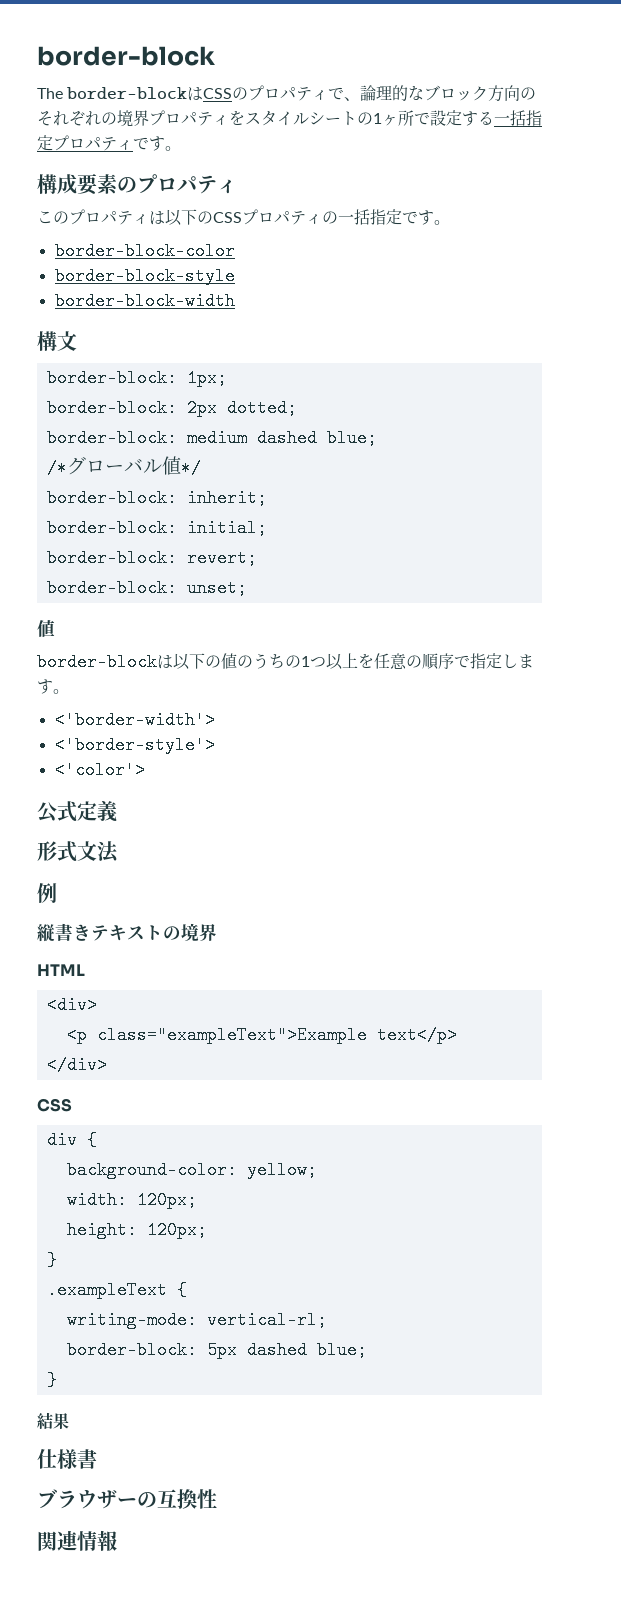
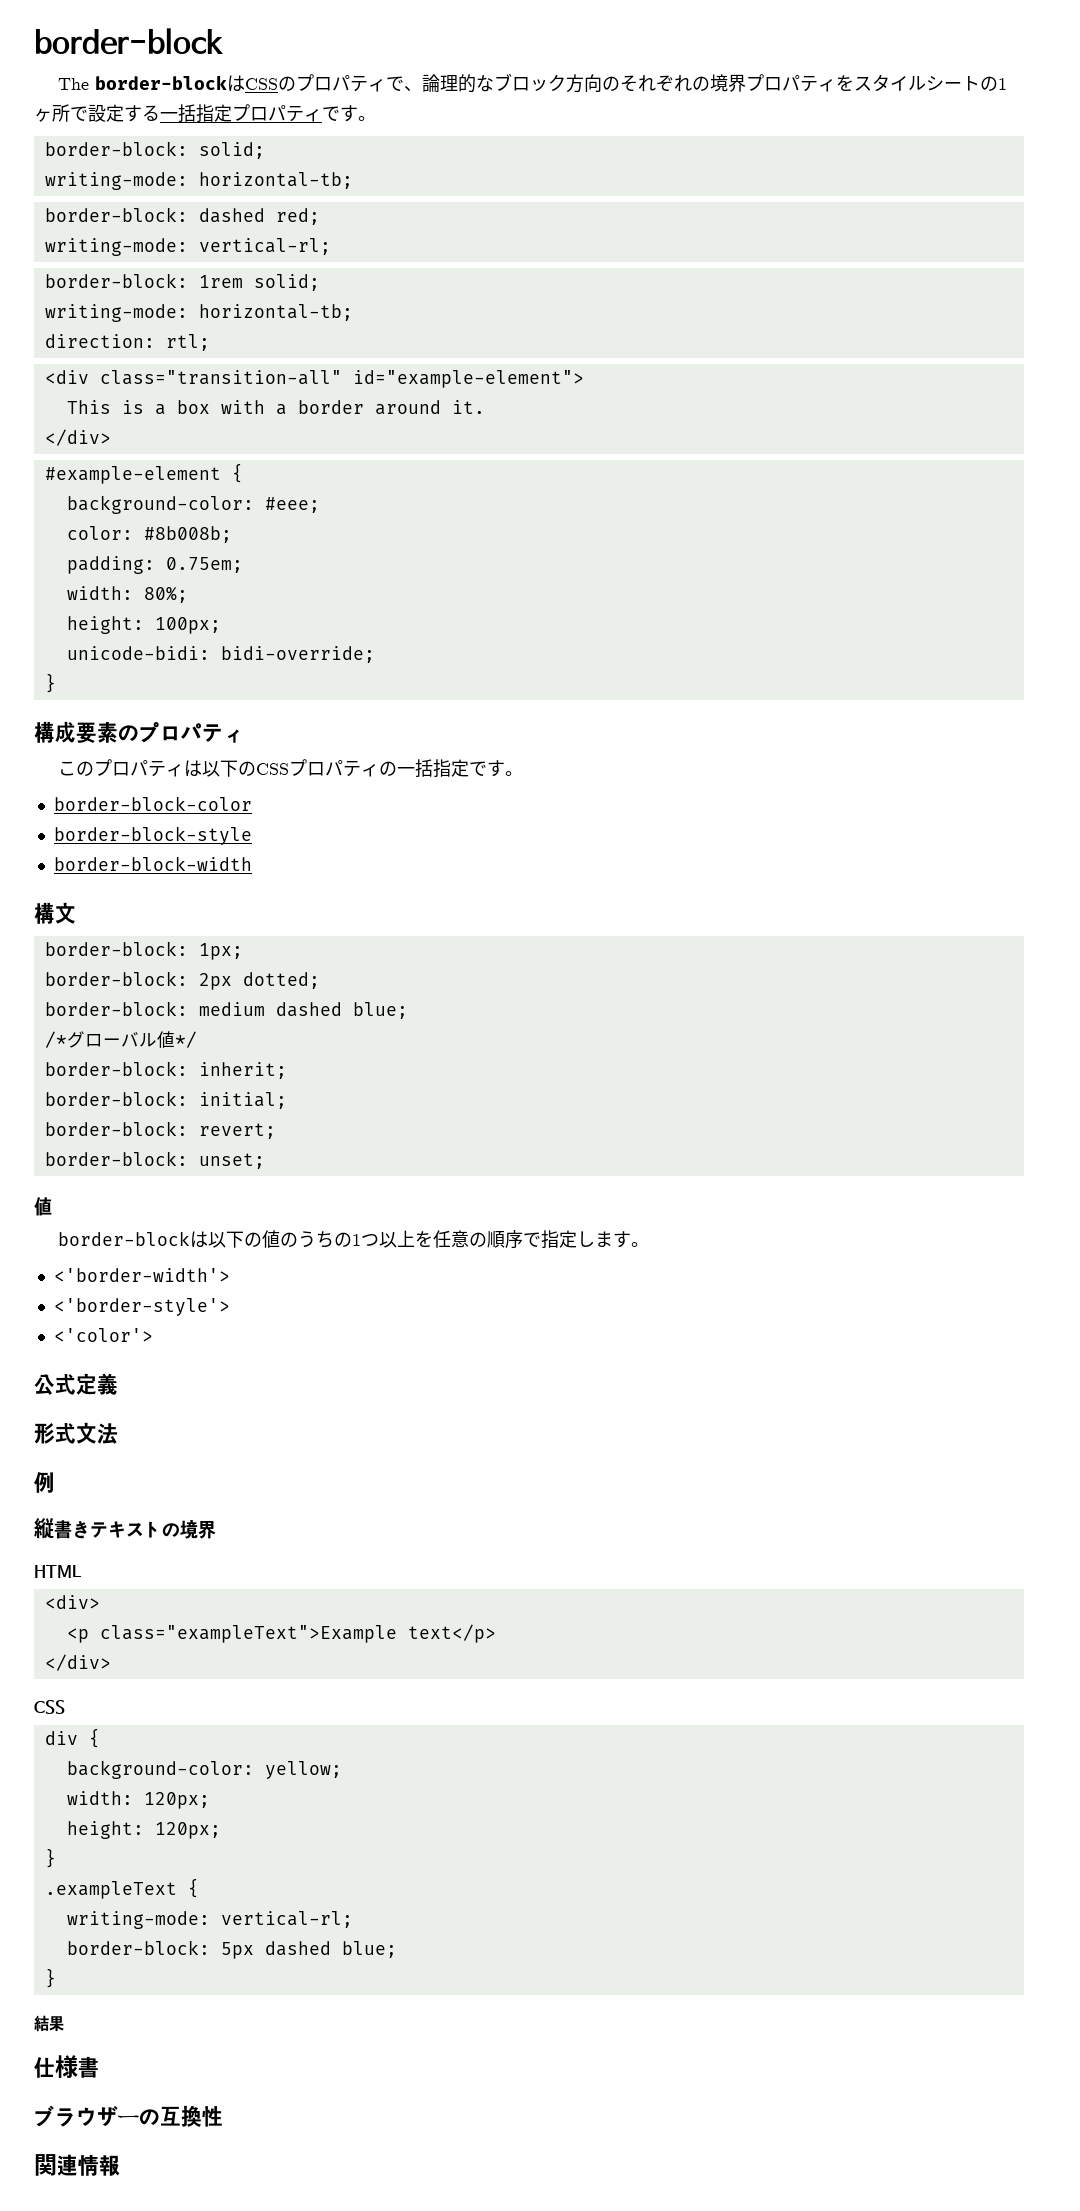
(181, 148) none -> [44,141,265,159] [44,172,353,190] [44,207,320,225] [44,238,331,256] [44,273,320,291] [44,304,353,322] [44,334,210,351] [44,370,584,388] [66,400,485,415] [44,429,111,446] [44,463,243,484] [66,495,320,514] [66,526,232,543] [66,556,243,574] [66,586,188,603] [66,616,221,634] [66,646,375,663] [44,673,56,693] // border-block: solid; // writing-mode: horizontal-tb; // border-block: dashed red; // writing-mode: vertical-rl; // border-block: 1rem solid; // writing-mode: horizontal-tb; // direction: rtl; // <div class="transition-all" id="example-element"> // This is a box with a border around it. // </div> // #example-element { // background-color: #eee; // color: #8b008b; // padding: 0.75em; // width: 80%; // height: 100px; // unicode-bidi: bidi-override; // }

